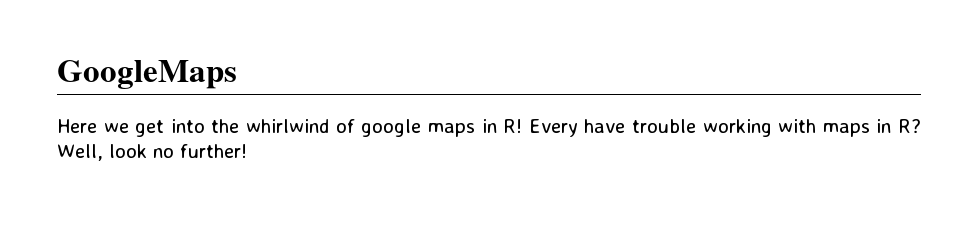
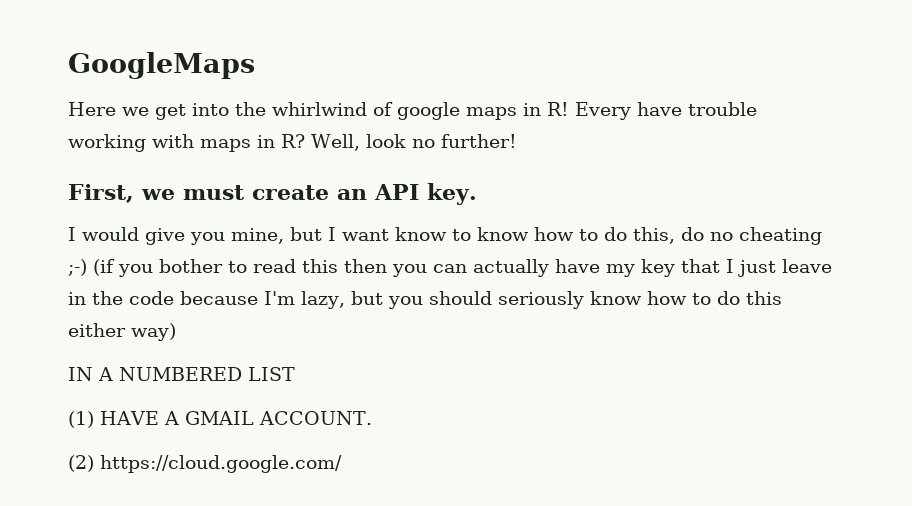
(247, 151) none -> [68,183,477,205] [68,227,822,245] [68,259,832,277] [68,291,782,309] [68,323,176,341] [68,367,295,381] [68,411,372,428] [68,455,342,473] // First, we must create an API key. // I would give you mine, but I want know to know how to do this, do no cheating ;-) (if you bother to read this then you can actually have my key that I just leave in the code because I'm lazy, but you should seriously know how to do this either way) // IN A NUMBERED LIST // (1) HAVE A GMAIL ACCOUNT. // (2) https://cloud.google.com/

